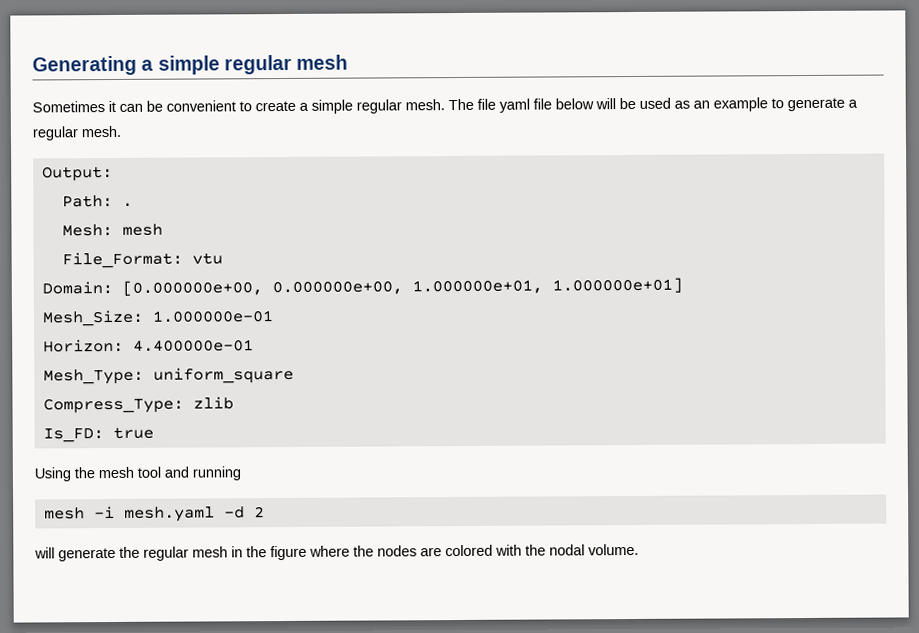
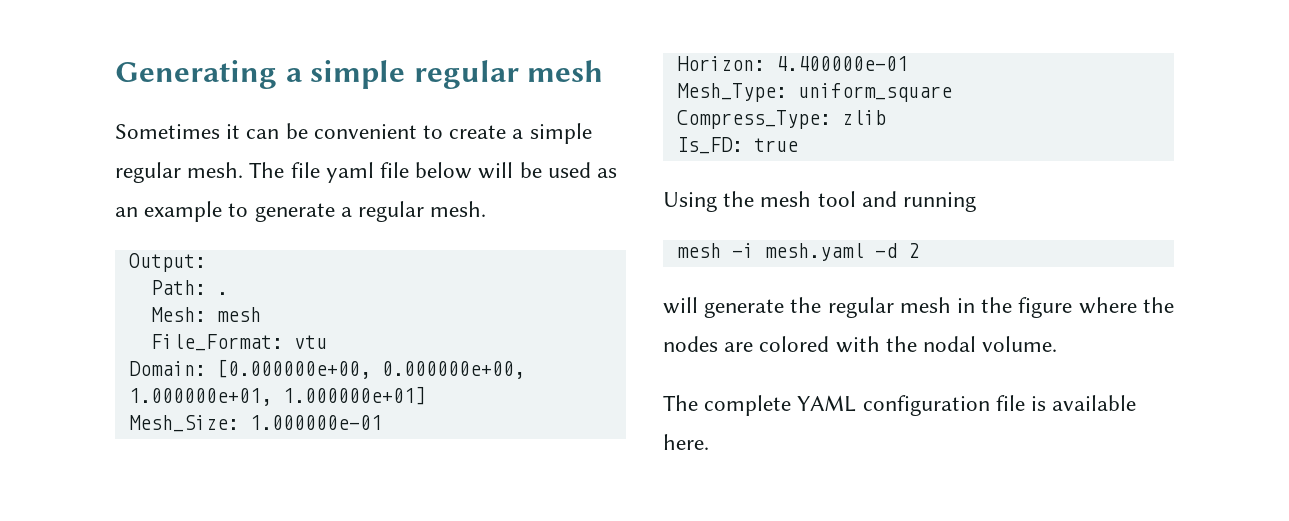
(639, 549) none -> [663,395,1137,416] [663,434,709,450] // The complete YAML configuration file is available here.

